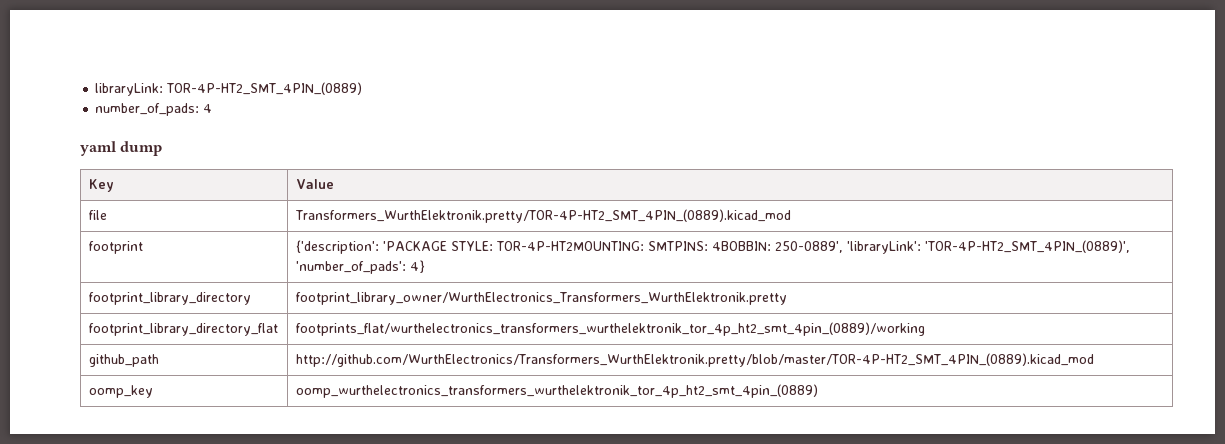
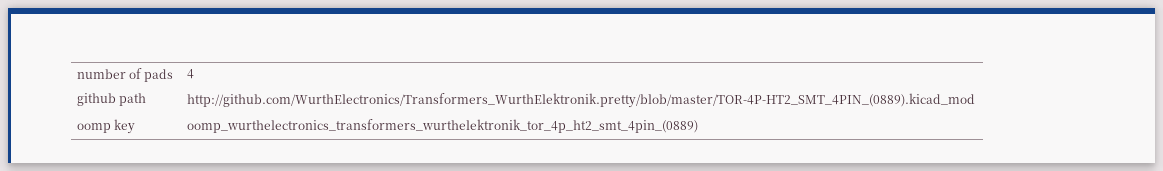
[95,82,363,96] [95,103,213,116] [80,141,163,156] [88,179,114,192] [295,179,334,189] [88,210,107,220] [294,209,791,223] [88,241,143,254] [295,240,1130,254] [295,260,425,274] [88,292,251,305] [295,292,787,305] [88,323,278,336] [295,322,925,336] [88,354,159,367] libraryLink: TOR-4P-HT2_SMT_4PIN_(0889) // number_of_pads: 4 // yaml dump // Key | Value // file | Transformers_WurthElektronik.pretty/TOR-4P-HT2_SMT_4PIN_(0889).kicad_mod // footprint | {'description': 'PACKAGE STYLE: TOR-4P-HT2MOUNTING: SMTPINS: 4BOBBIN: 250-0889', 'libraryLink': 'TOR-4P-HT2_SMT_4PIN_(0889)', 'number_of_pads': 4} // footprint_library_directory | footprint_library_owner/WurthElectronics_Transformers_WurthElektronik.pretty // footprint_library_directory_flat | footprints_flat/wurthelectronics_transformers_wurthelektronik_tor_4p_ht2_smt_4pin_(0889)/working // github_path -> [76,68,174,82] [186,69,194,79] [76,93,146,106] number of pads | 4 // github path
[88,385,153,398] oomp_key -> [76,119,135,134] oomp key

